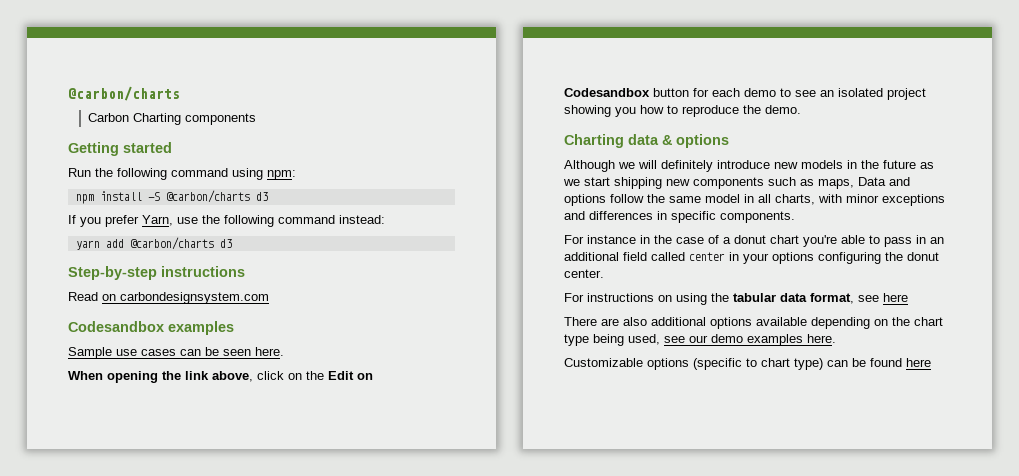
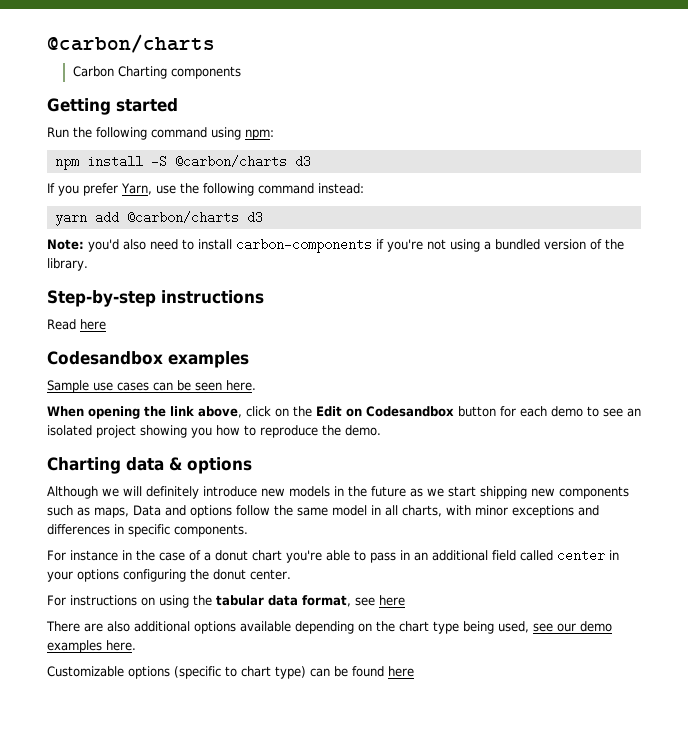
(232, 243) none -> [47,238,624,253] [47,258,88,271] // Note: you'd also need to install carbon-components if you're not using a bundled version of the library.
[102,292,269,304] on carbondesignsystem.com -> [80,319,106,330] here

